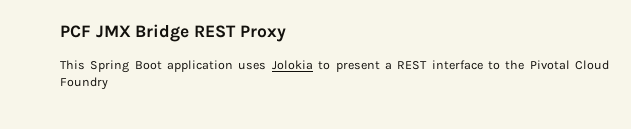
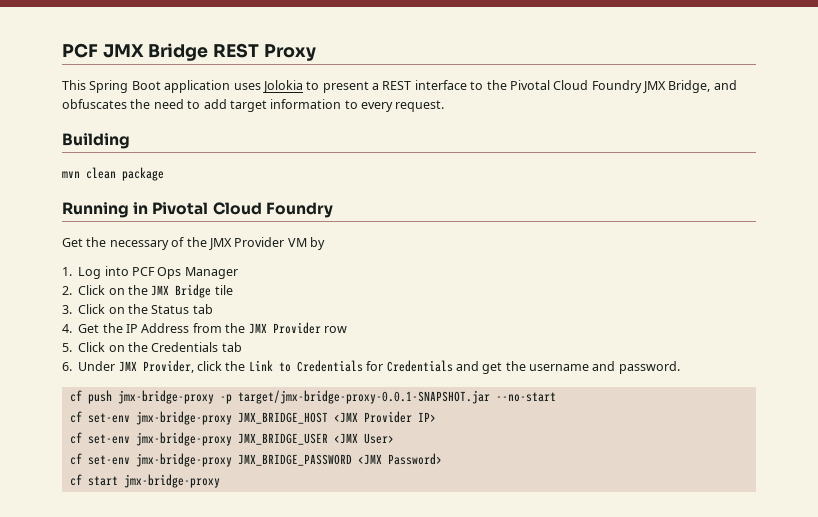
(108, 83) none -> [643,80,737,93] [62,99,445,112] [62,133,130,149] [62,167,164,181] [62,202,333,218] [62,237,325,250] [62,266,238,279] [62,284,233,298] [62,304,213,314] [62,322,347,334] [62,342,242,352] [62,360,680,374] [69,390,556,404] [69,411,436,425] [69,432,394,446] [69,453,442,467] [69,474,220,488] JMX Bridge, and obfuscates the need to add target information to every request. // Building // mvn clean package // Running in Pivotal Cloud Foundry // Get the necessary of the JMX Provider VM by // 1. Log into PCF Ops Manager // 2. Click on the JMX Bridge tile // 3. Click on the Status tab // 4. Get the IP Address from the JMX Provider row // 5. Click on the Credentials tab // 6. Under JMX Provider, click the Link to Credentials for Credentials and get the username and password. // cf push jmx-bridge-proxy -p target/jmx-bridge-proxy-0.0.1-SNAPSHOT.jar --no-start // cf set-env jmx-bridge-proxy JMX_BRIDGE_HOST <JMX Provider IP> // cf set-env jmx-bridge-proxy JMX_BRIDGE_USER <JMX User> // cf set-env jmx-bridge-proxy JMX_BRIDGE_PASSWORD <JMX Password> // cf start jmx-bridge-proxy

